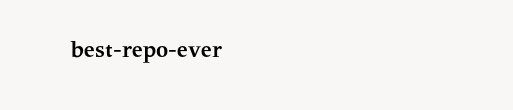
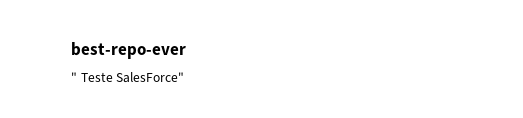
(222, 52) none -> [71,72,185,83] // " Teste SalesForce"

